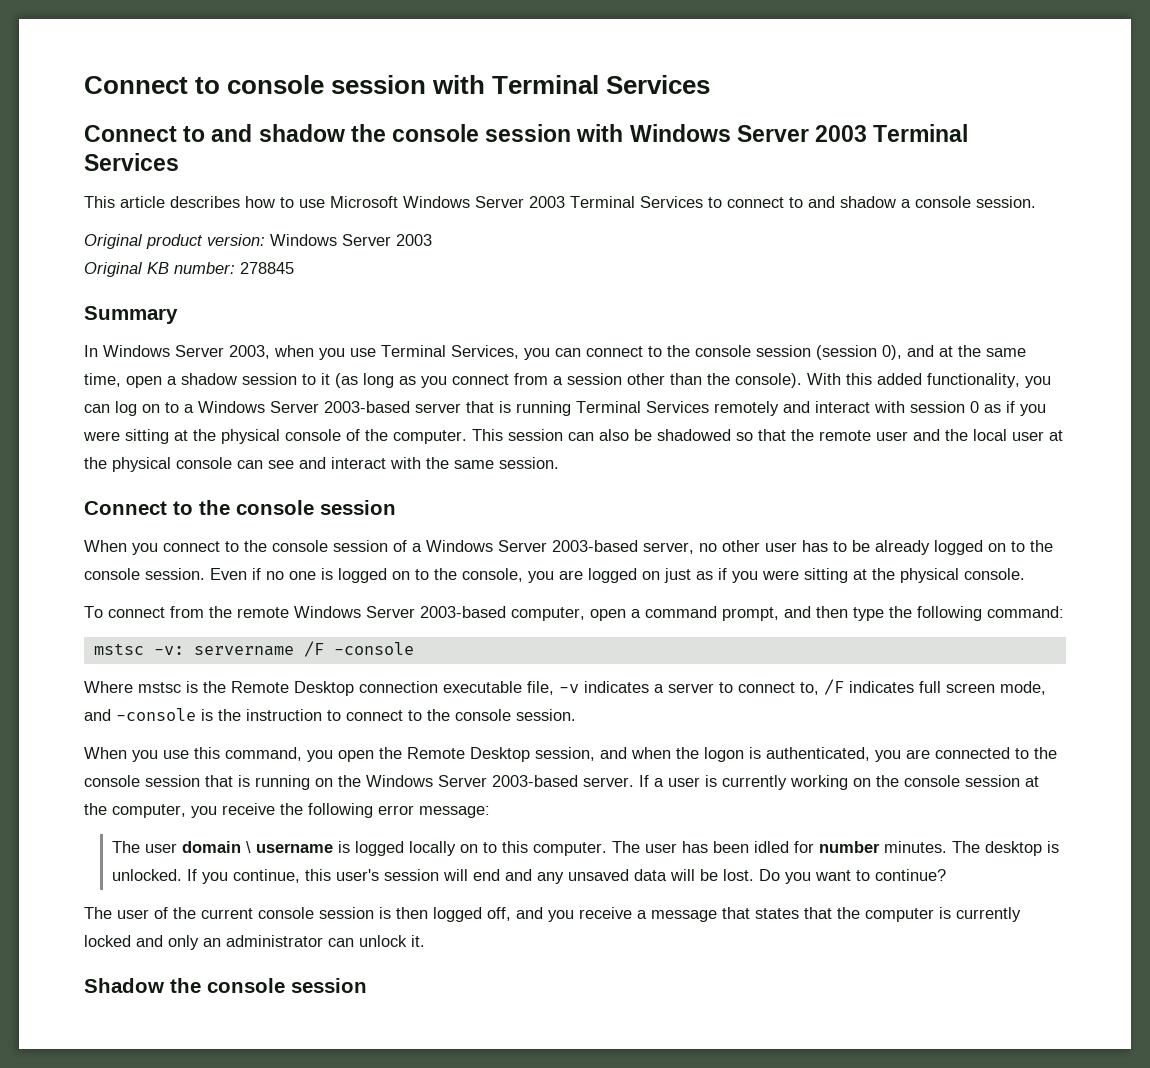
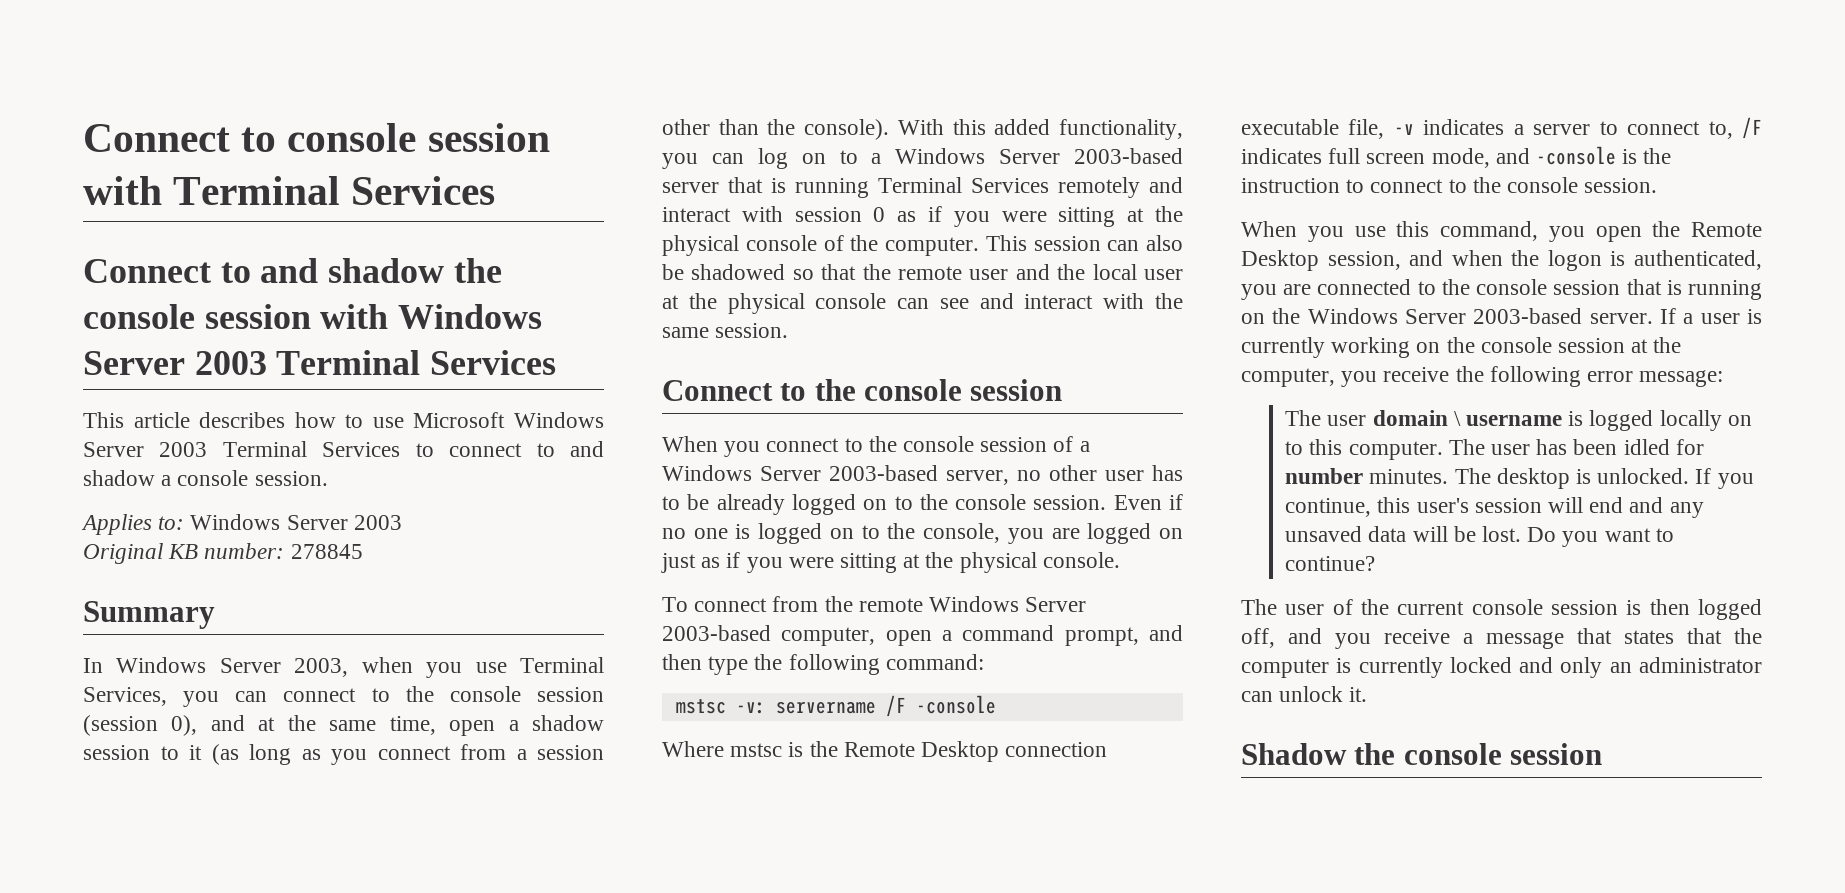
[84,234,265,249] Original product version: -> [81,514,185,535] Applies to:

